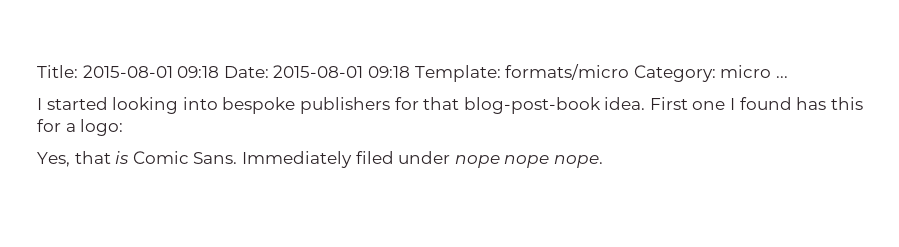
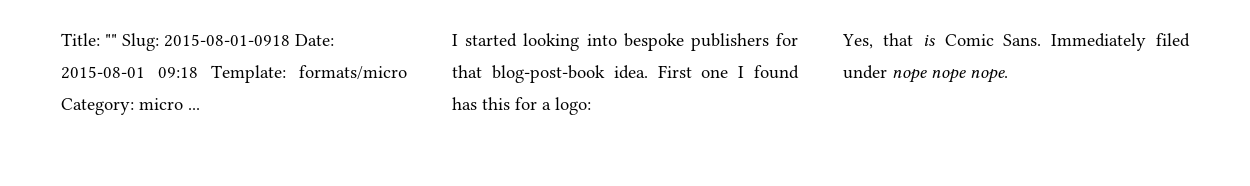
[82,65,220,78] 2015-08-01 09:18 -> [105,33,290,51] "" Slug: 2015-08-01-0918

